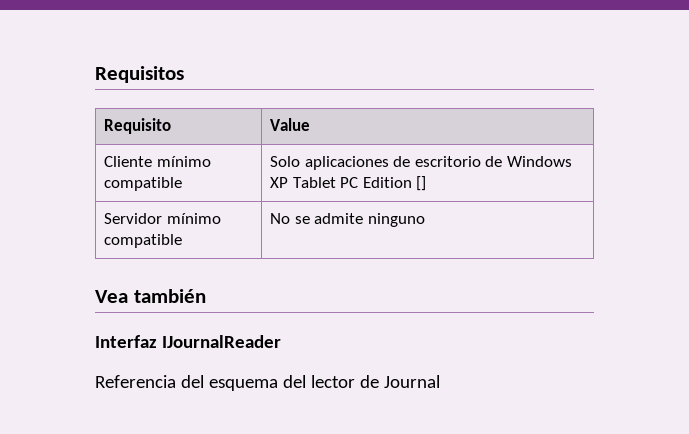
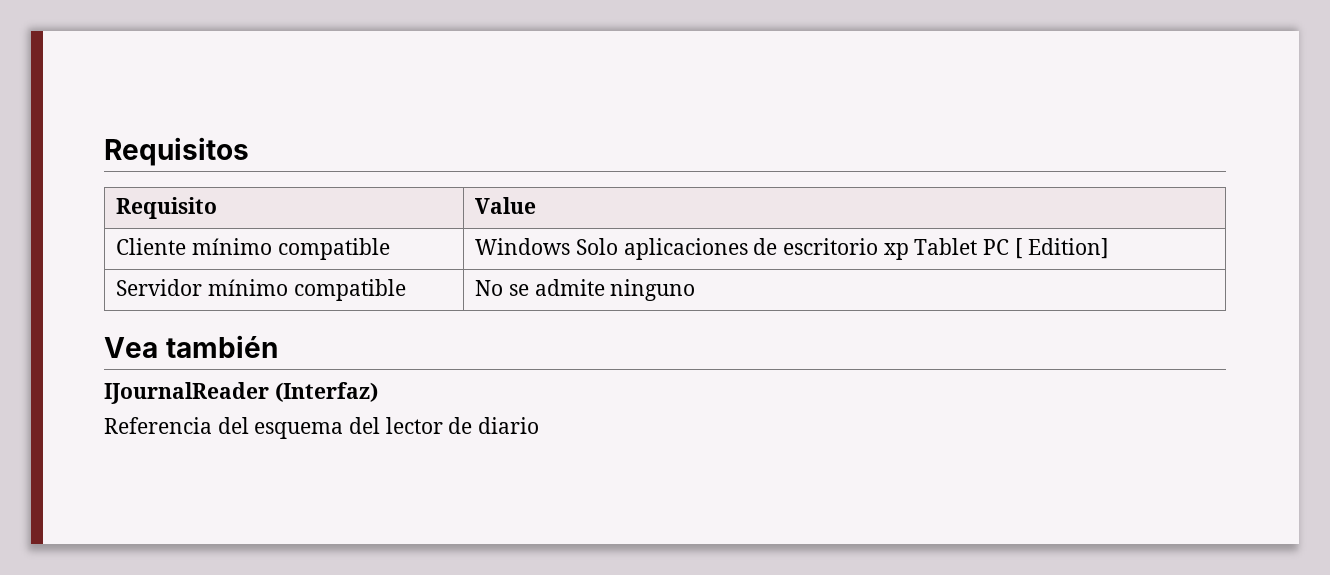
(183, 184) none -> [475,238,571,255] Windows
[485,156,572,167] [270,176,427,191] de Windows XP Tablet PC Edition [] -> [883,238,1110,260] xp Tablet PC [ Edition]
[95,335,157,348] Interfaz -> (278, 346) none
(281, 341) none -> [274,382,378,402] (Interfaz)
[383,375,440,388] Journal -> [478,417,540,434] diario

